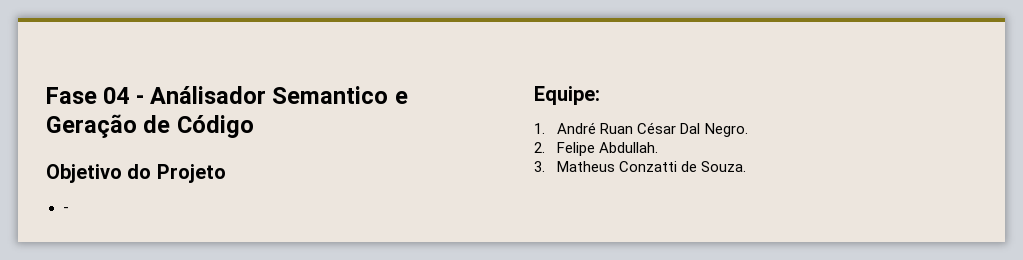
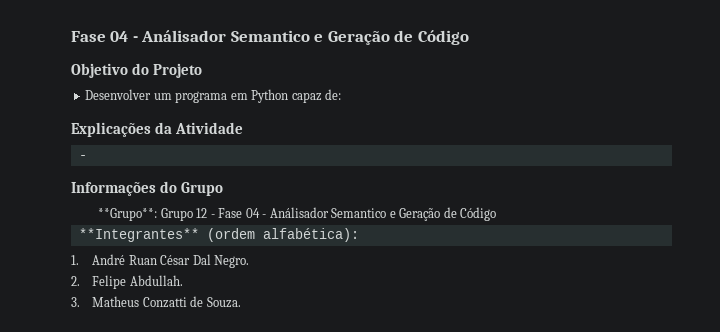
[62,207,69,212] [534,86,600,105] - // Equipe: -> [85,89,342,103] [71,122,244,137] [78,155,87,159] [71,181,224,196] [98,207,497,221] [78,228,359,242] Desenvolver um programa em Python capaz de: // Explicações da Atividade // - // Informações do Grupo // **Grupo**: Grupo 12 - Fase 04 - Análisador Semantico e Geração de Código // **Integrantes** (ordem alfabética):

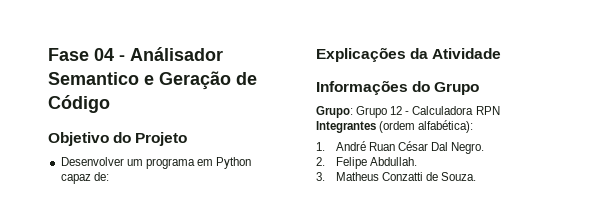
[78,155,87,159] // - -> (502, 53) none
[98,208,158,221] **Grupo**: -> [316,106,353,118] Grupo:
[218,207,497,221] [78,228,199,242] Fase 04 - Análisador Semantico e Geração de Código // **Integrantes** -> [412,106,500,115] [316,121,376,133] Calculadora RPN Integrantes

